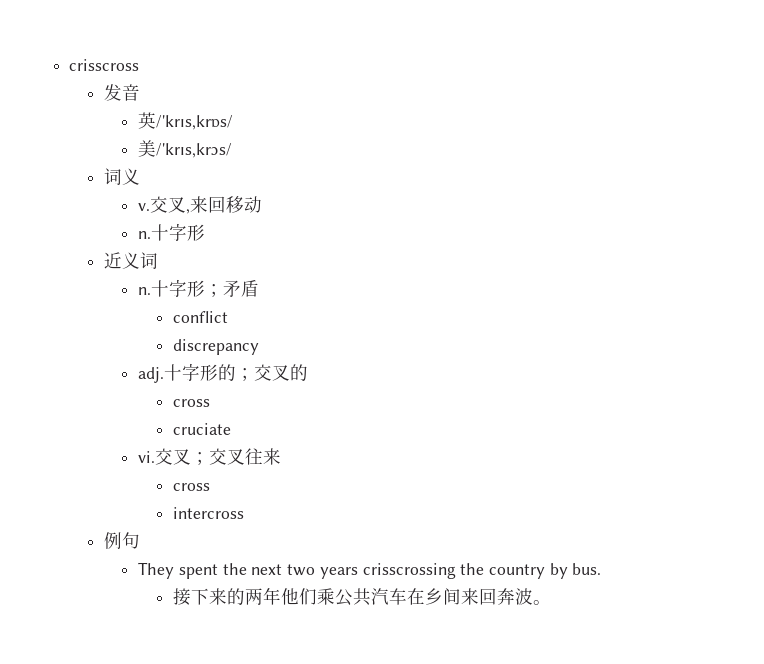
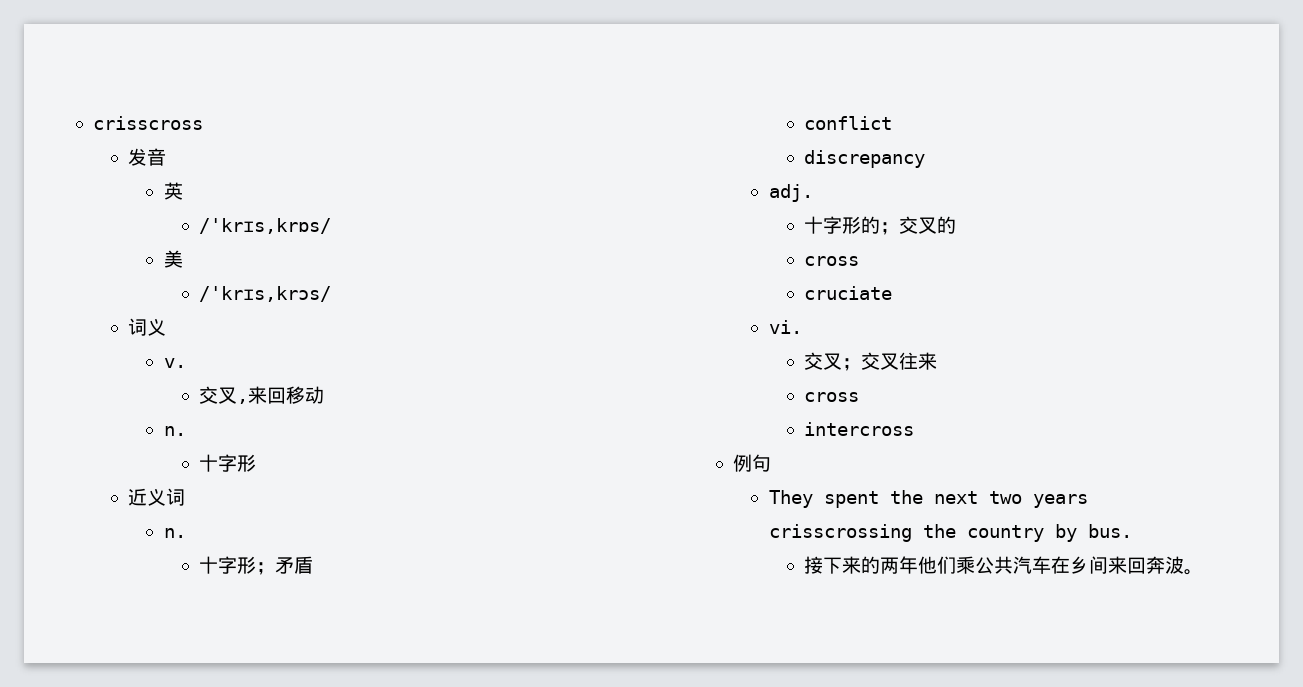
(157, 120) none -> (183, 191) //
(157, 148) none -> (183, 259) //
(151, 207) none -> (186, 363) //
(152, 235) none -> (186, 431) //
(152, 291) none -> (186, 533) //
(165, 375) none -> (813, 193) //
(156, 457) none -> (802, 327) //

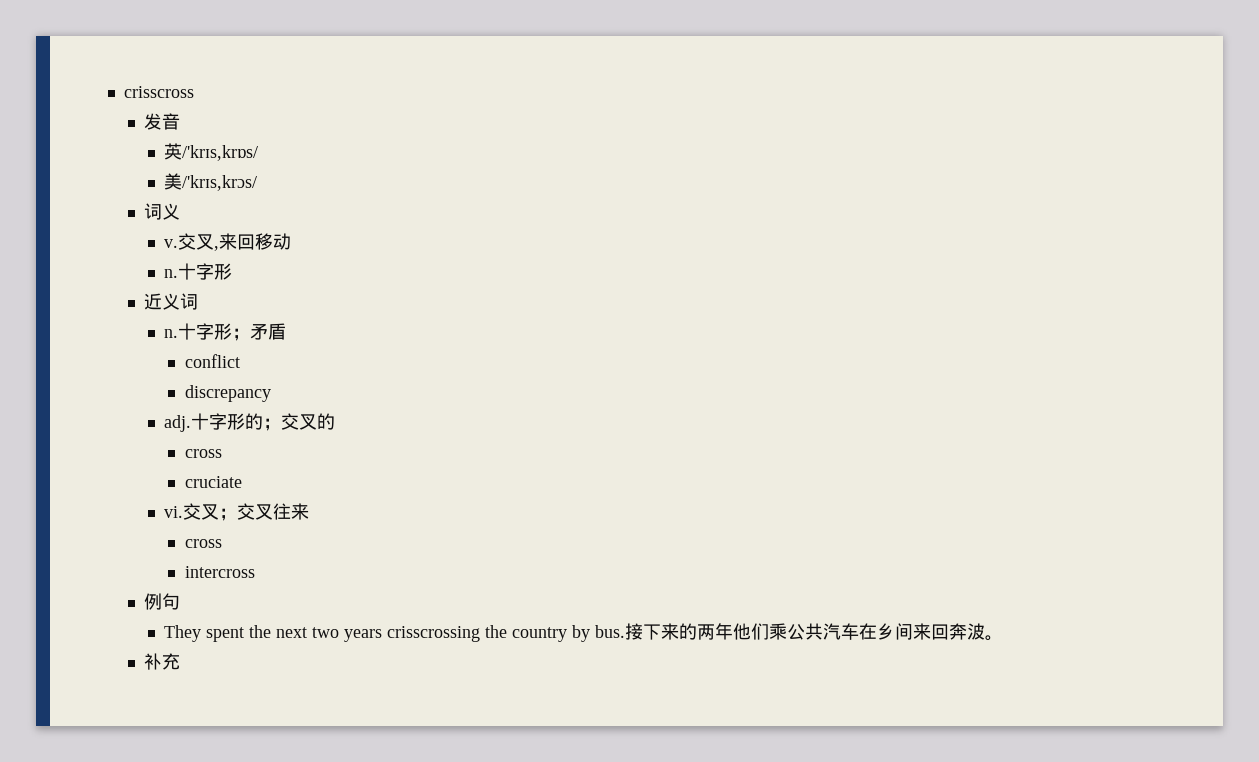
(183, 191) // -> (183, 151) none
(183, 259) // -> (183, 181) none
(186, 363) // -> (179, 243) none
(186, 431) // -> (179, 273) none
(186, 533) // -> (179, 333) none
(813, 193) // -> (192, 423) none
(802, 327) // -> (184, 512) none
(1132, 531) // -> (626, 631) none
(1203, 572) none -> [144,653,181,670] // 补充

